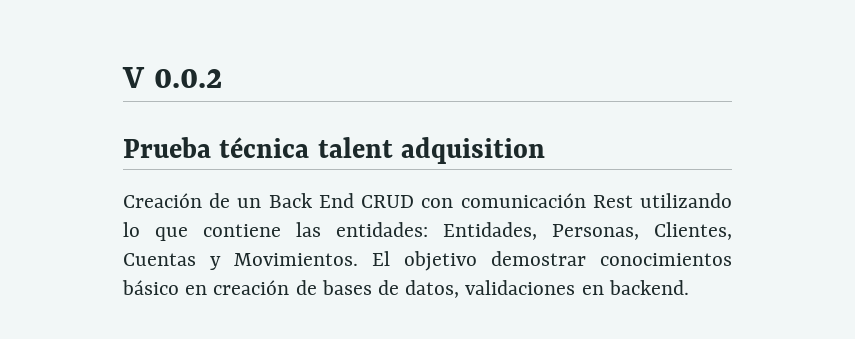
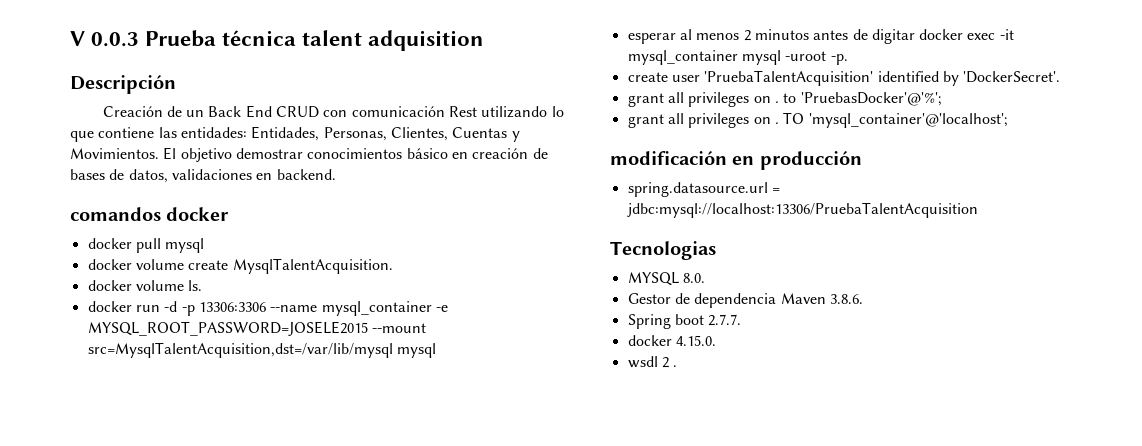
[153,69,222,88] 0.0.2 // -> [91,32,140,47] 0.0.3
(546, 150) none -> [70,75,176,94] // Descripción
(689, 287) none -> [70,207,230,221] [87,238,205,253] [87,258,393,274] [87,280,203,291] [87,301,448,316] [87,321,426,336] [87,342,436,358] [627,29,1014,44] [627,50,848,65] [627,70,1061,86] [627,92,942,107] [627,112,1008,128] [610,151,862,170] [627,182,780,197] [626,202,978,218] [610,241,716,260] [627,272,705,286] [627,293,863,308] [627,314,742,329] [627,335,716,346] [627,356,678,368] // comandos docker // docker pull mysql // docker volume create MysqlTalentAcquisition. // docker volume ls. // docker run -d -p 13306:3306 --name mysql_container -e MYSQL_ROOT_PASSWORD=JOSELE2015 --mount src=MysqlTalentAcquisition,dst=/var/lib/mysql mysql // esperar al menos 2 minutos antes de digitar docker exec -it mysql_container mysql -uroot -p. // create user 'PruebaTalentAcquisition' identified by 'DockerSecret'. // grant all privileges on . to 'PruebasDocker'@'%'; // grant all privileges on . TO 'mysql_container'@'localhost'; // modificación en producción // spring.datasource.url = jdbc:mysql://localhost:13306/PruebaTalentAcquisition // Tecnologias // MYSQL 8.0. // Gestor de dependencia Maven 3.8.6. // Spring boot 2.7.7. // docker 4.15.0. // wsdl 2 .

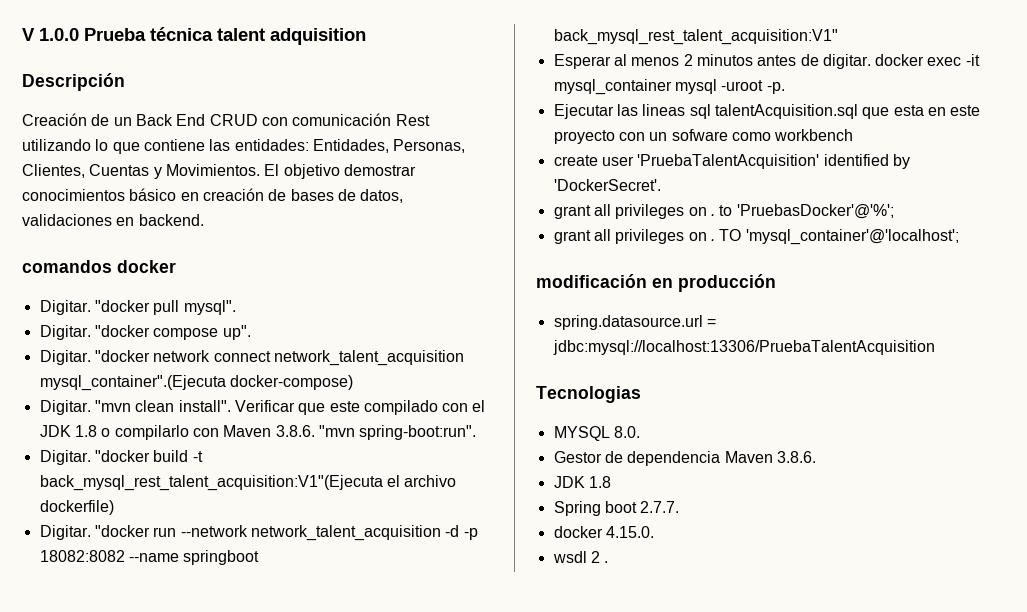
[91,32,140,47] 0.0.3 -> [39,28,79,41] 1.0.0
[87,238,205,253] [87,258,393,274] [87,280,203,291] [87,301,448,316] [87,321,426,336] [87,342,436,358] [627,33,676,44] docker pull mysql // docker volume create MysqlTalentAcquisition. // docker volume ls. // docker run -d -p 13306:3306 --name mysql_container -e MYSQL_ROOT_PASSWORD=JOSELE2015 --mount src=MysqlTalentAcquisition,dst=/var/lib/mysql mysql // esperar -> [39,300,236,315] [39,325,251,340] [39,350,464,366] [39,375,353,391] [39,400,486,415] [39,425,477,440] [39,450,203,465] [39,475,457,491] [39,500,114,515] [39,525,478,541] [39,550,260,565] [553,29,838,45] [553,54,611,69] Digitar. "docker pull mysql". // Digitar. "docker compose up". // Digitar. "docker network connect network_talent_acquisition mysql_container".(Ejecuta docker-compose) // Digitar. "mvn clean install". Verificar que este compilado con el JDK 1.8 o compilarlo con Maven 3.8.6. "mvn spring-boot:run". // Digitar. "docker build -t back_mysql_rest_talent_acquisition:V1"(Ejecuta el archivo dockerfile) // Digitar. "docker run --network network_talent_acquisition -d -p 18082:8082 --name springboot back_mysql_rest_talent_acquisition:V1" // Esperar
[871,29,915,44] digitar -> [822,54,871,69] digitar.
(848, 59) none -> [553,104,981,119] [553,129,854,144] // Ejecutar las lineas sql talentAcquisition.sql que esta en este proyecto con un sofware como workbench
(863, 299) none -> [553,476,611,488] // JDK 1.8

